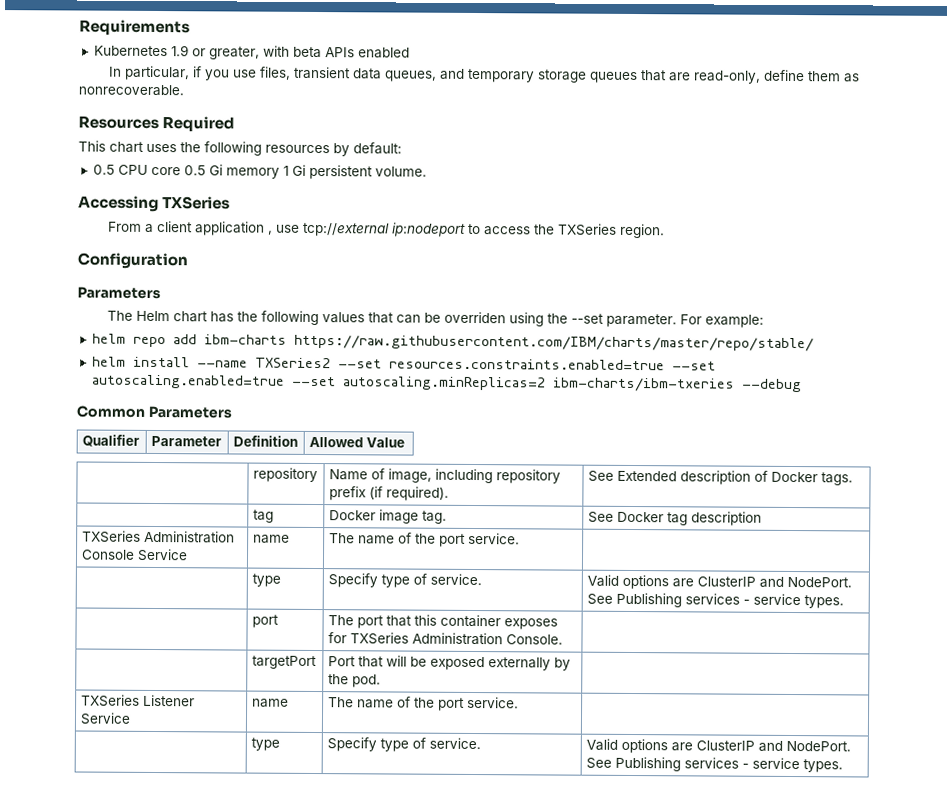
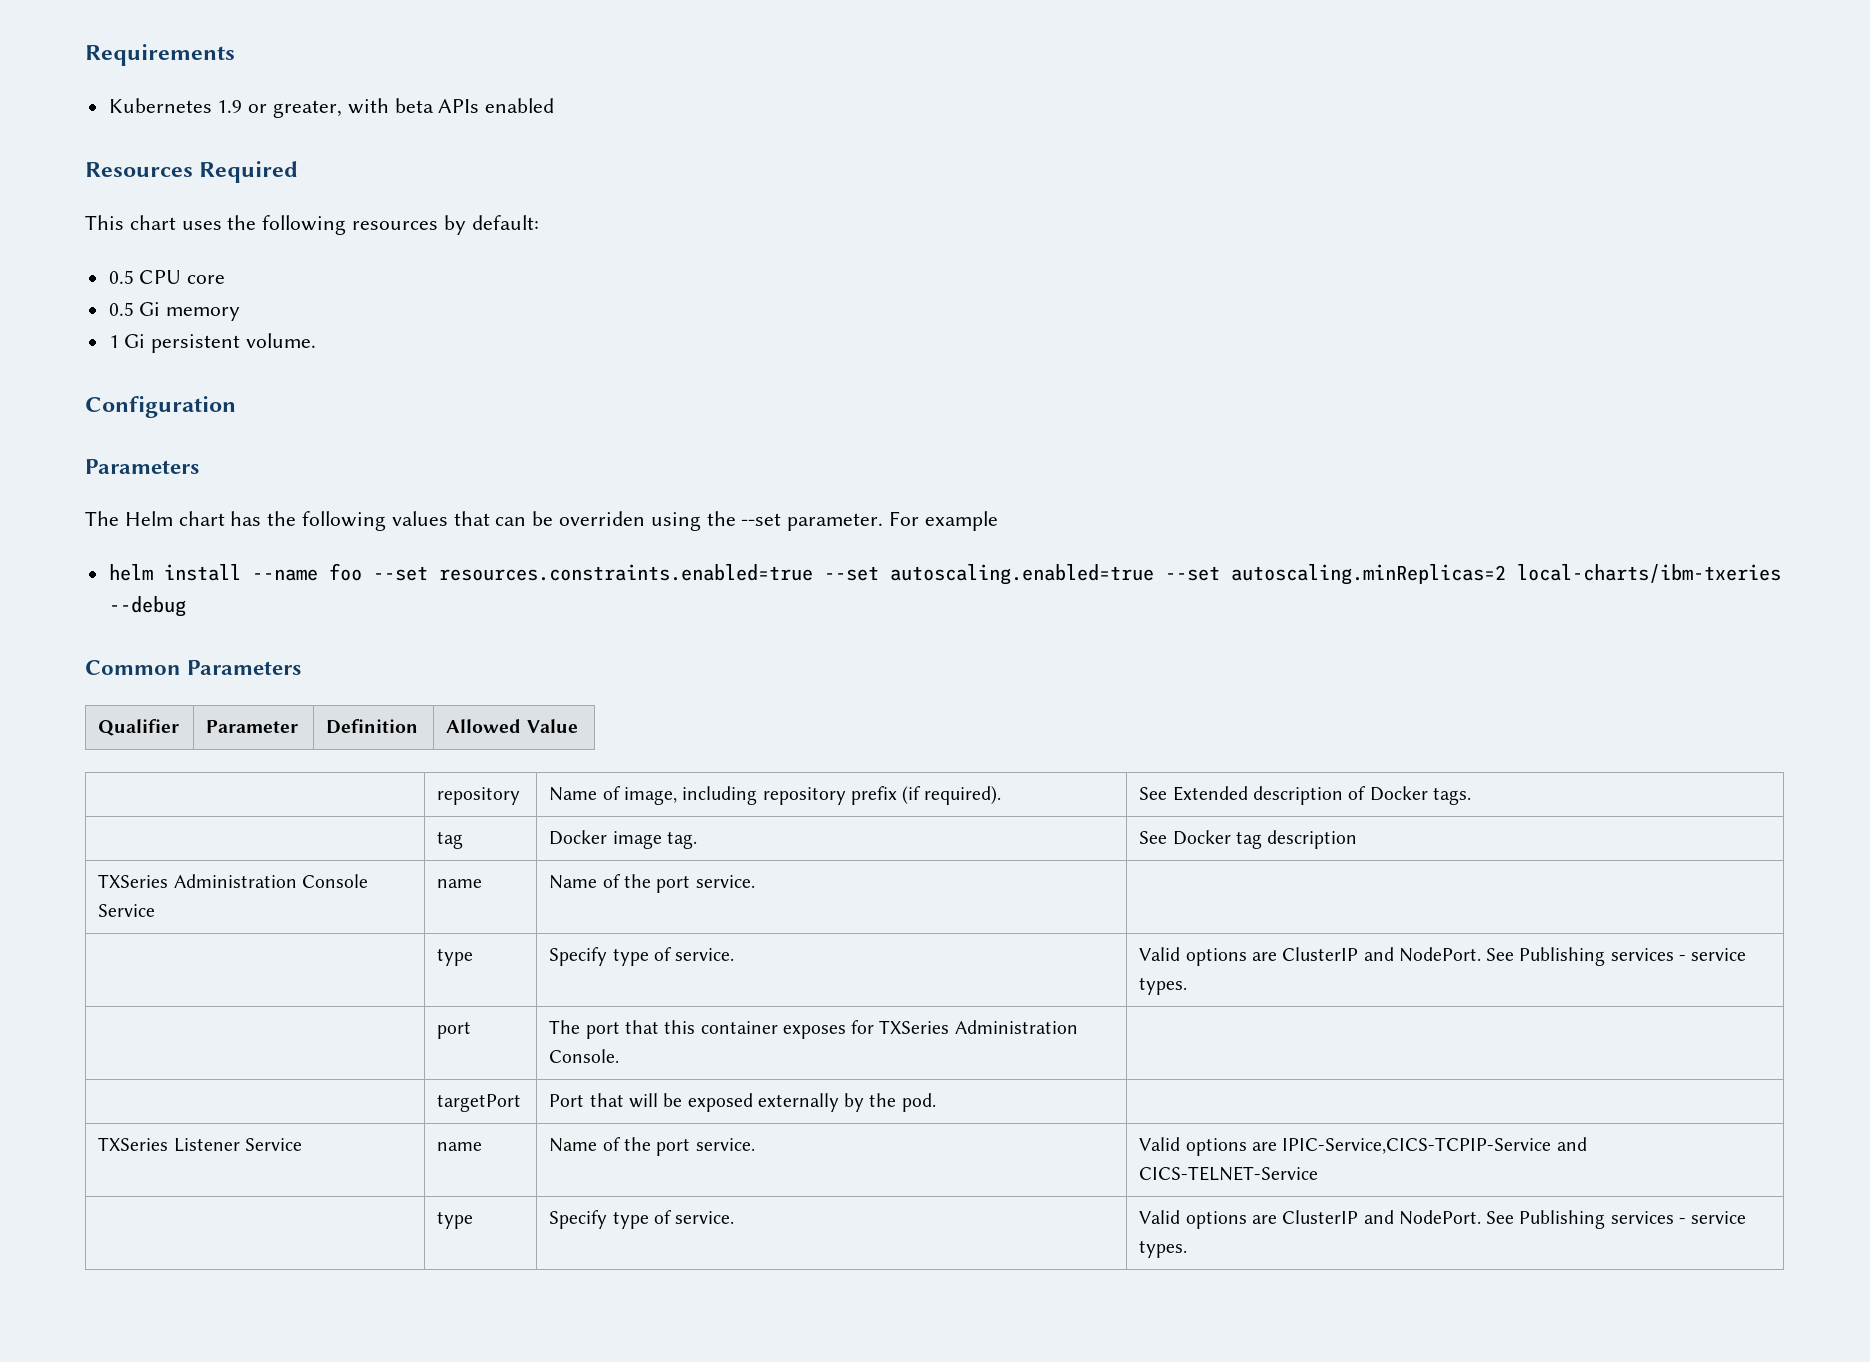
[109,65,861,84] [78,84,184,97] // In particular, if you use files, transient data queues, and temporary storage queues that are read-only, define them as nonrecoverable. -> (555, 105) none
(181, 171) none -> (226, 279) //
(280, 173) none -> (241, 314) //
[78,195,231,213] [108,221,666,239] // Accessing TXSeries // From a client application , use tcp://external ip:nodeport to access the TXSeries region. -> (317, 340) none
[705,314,765,328] [91,333,814,352] example: // helm repo add ibm-charts https://raw.githubusercontent.com/IBM/charts/master/repo/stable/ -> [924,511,998,531] example
[254,357,331,369] TXSeries2 -> [328,563,362,581] foo
[552,377,735,392] ibm-charts/ibm-txeries -> [1516,564,1781,583] local-charts/ibm-txeries
[328,533,395,545] The name -> [549,875,598,889] Name
[327,696,519,711] The name of the port service. | -> [549,1137,755,1156] [1139,1137,1587,1156] [1139,1166,1319,1181] Name of the port service. | Valid options are IPIC-Service,CICS-TCPIP-Service and CICS-TELNET-Service

